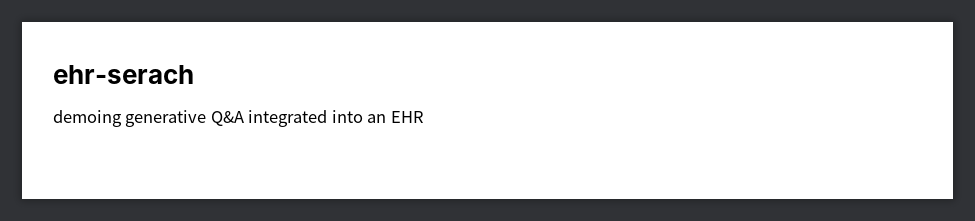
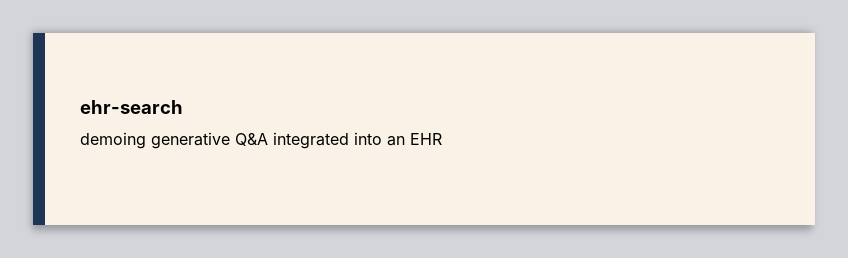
[53,65,194,84] ehr-serach -> [80,100,183,114] ehr-search

